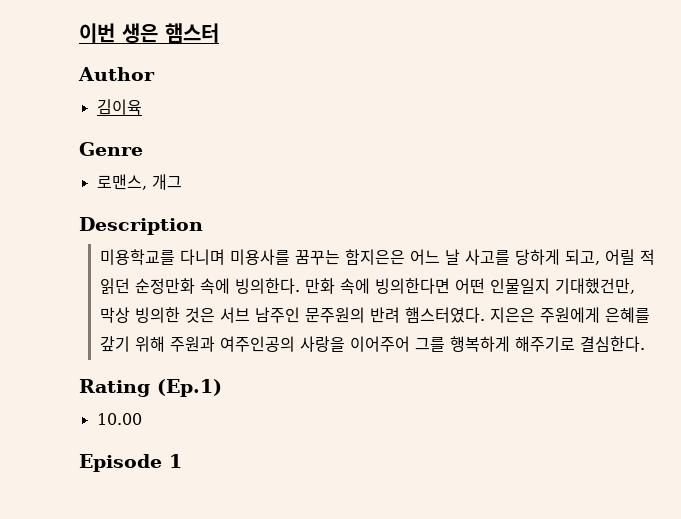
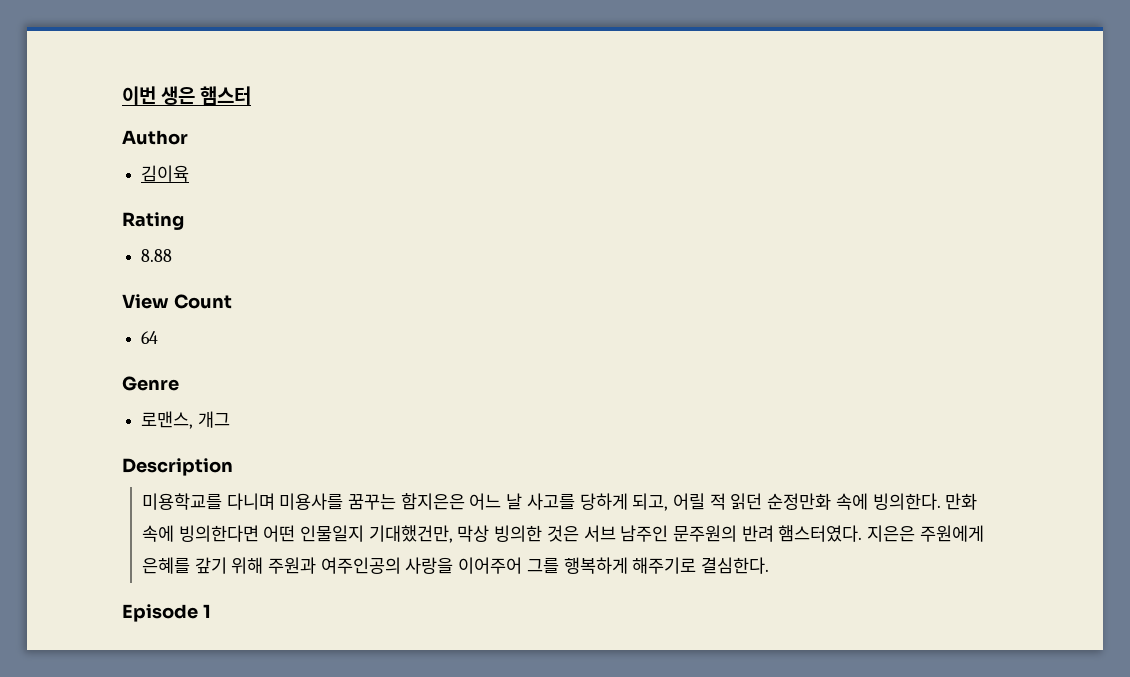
(142, 107) none -> [122,212,184,230] [141,249,173,262] [122,294,232,309] [141,331,159,344] // Rating // 8.88 // View Count // 64
[79,379,222,397] [96,413,142,425] // Rating (Ep.1) // 10.00 -> (770, 565) none

